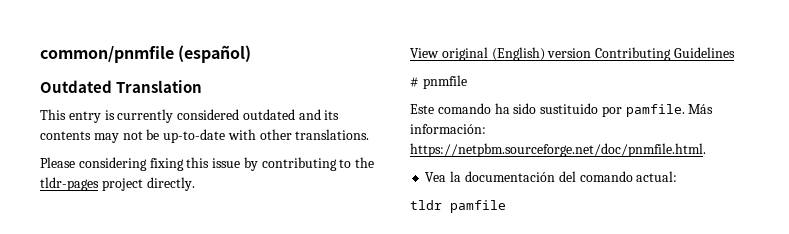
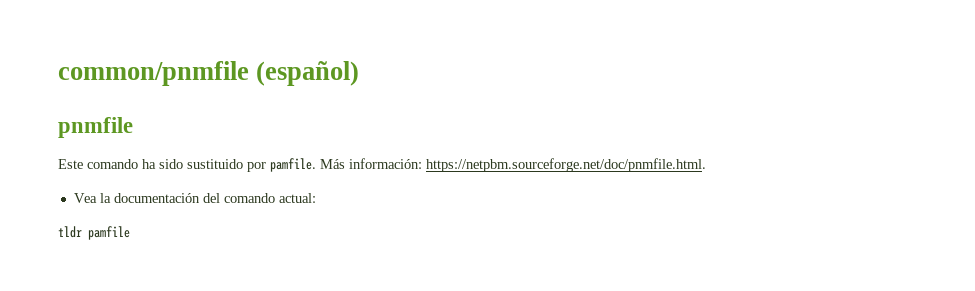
[40,80,203,93] [40,109,340,123] [40,129,370,143] [40,157,375,171] [40,177,195,191] [410,47,735,61] [410,77,419,87] Outdated Translation // This entry is currently considered outdated and its contents may not be up-to-date with other translations. // Please considering fixing this issue by contributing to the tldr-pages project directly. // View original (English) version Contributing Guidelines // # -> (360, 73) none

